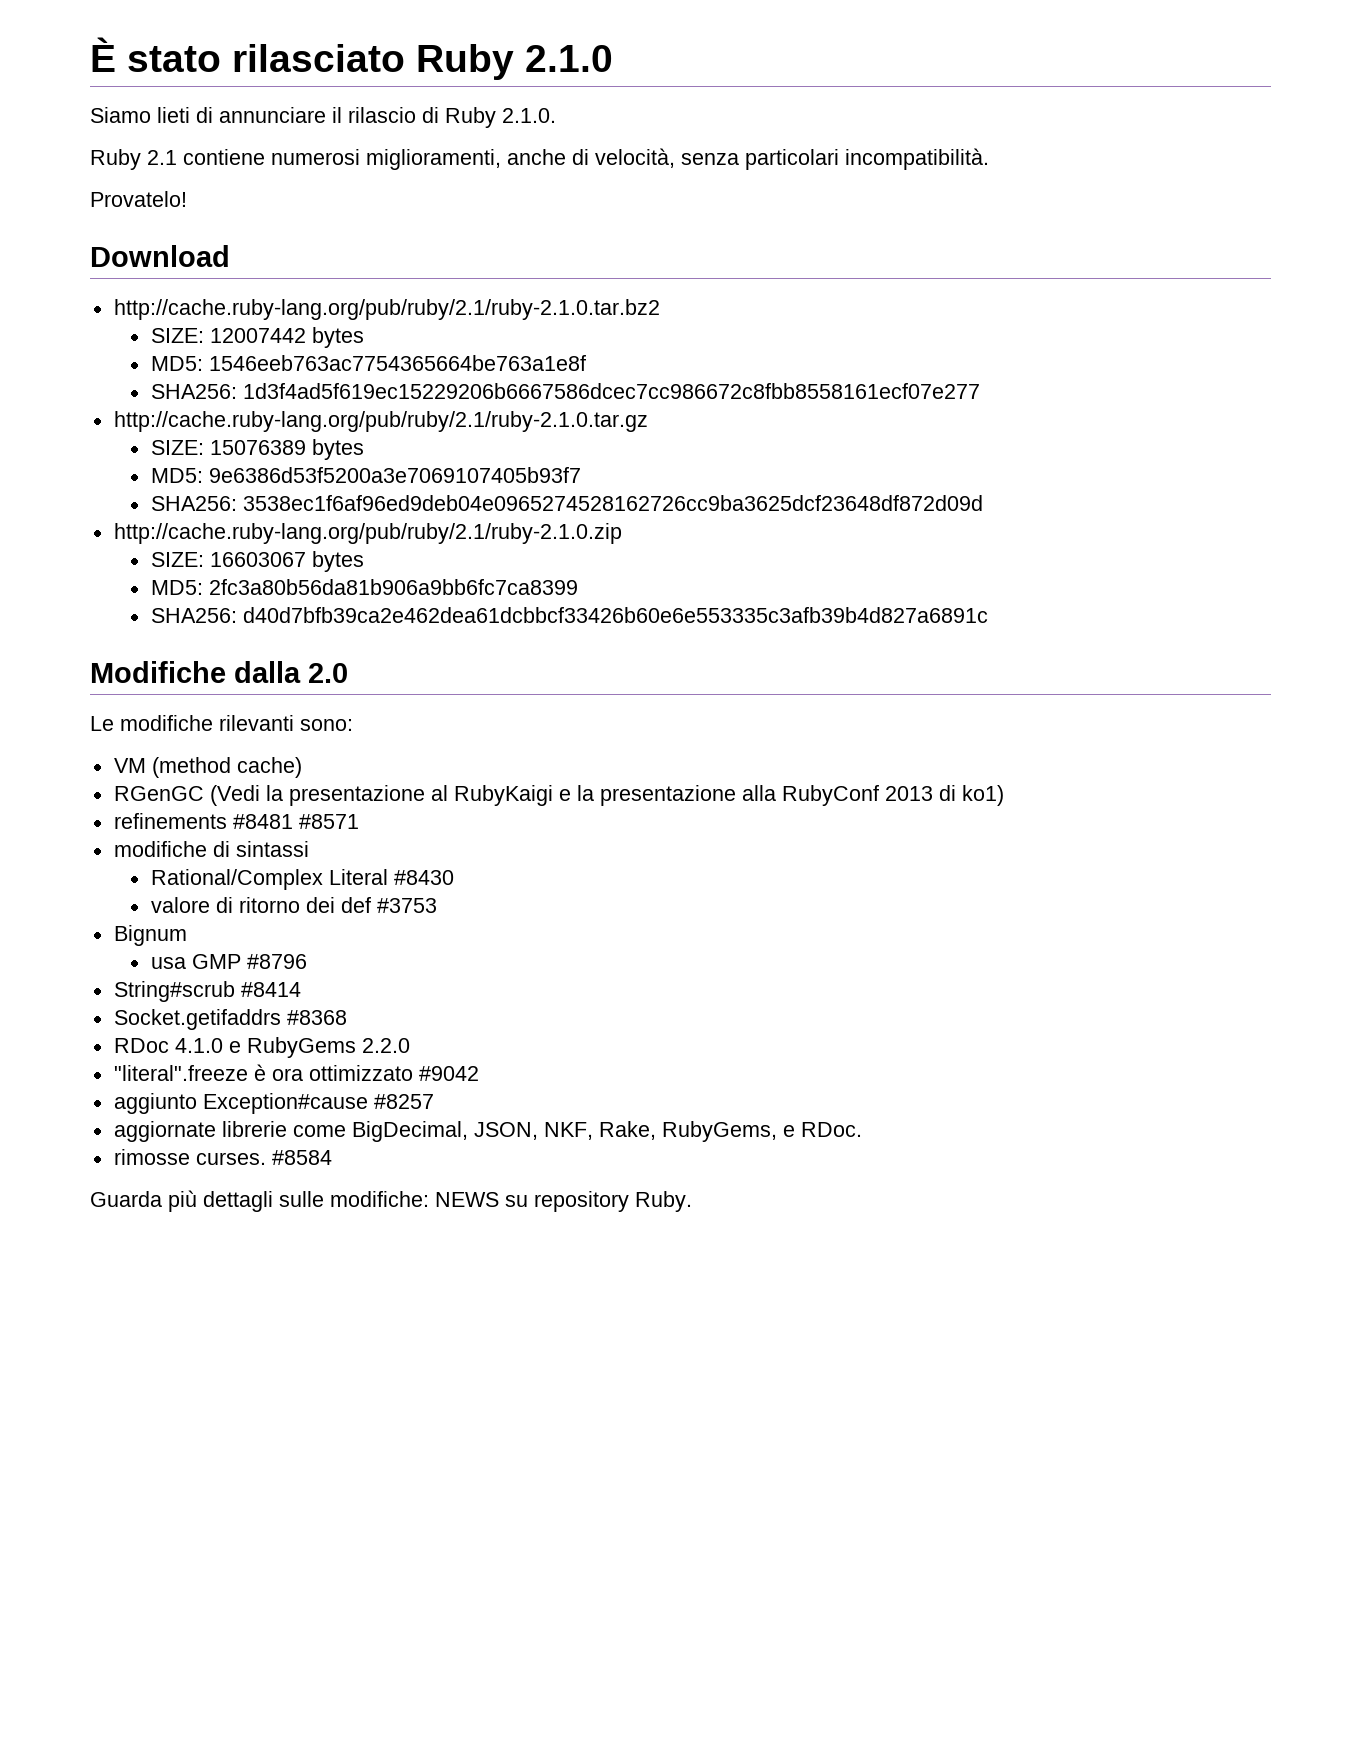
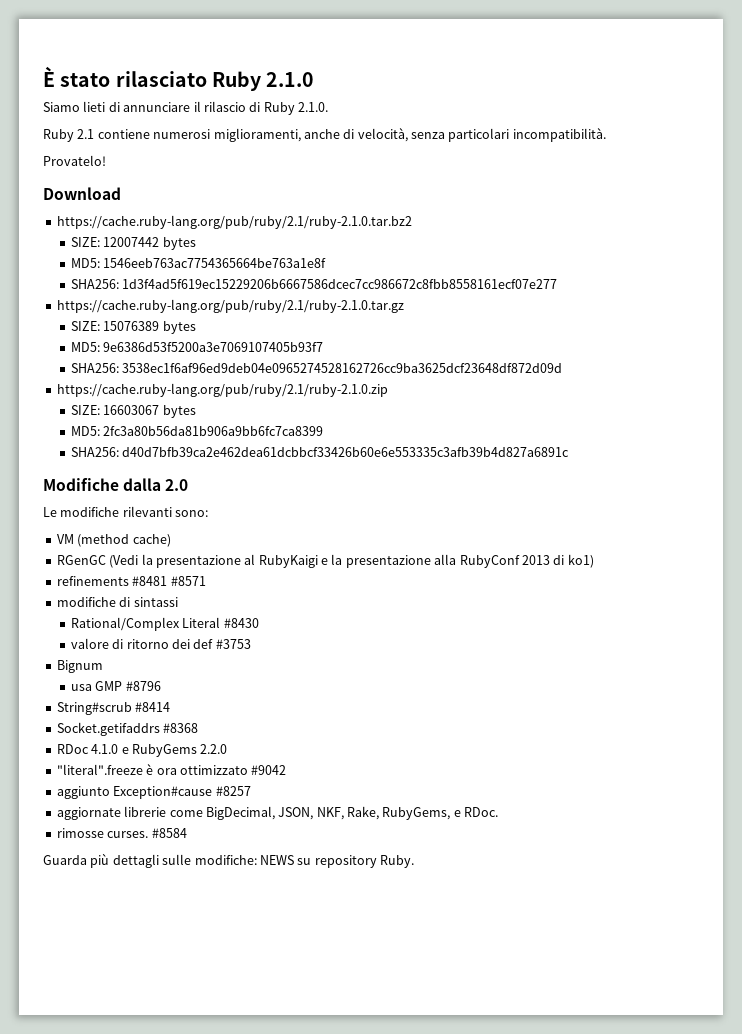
[113,299,660,320] http://cache.ruby-lang.org/pub/ruby/2.1/ruby-2.1.0.tar.bz2 -> [56,215,412,229] https://cache.ruby-lang.org/pub/ruby/2.1/ruby-2.1.0.tar.bz2
[113,411,648,432] http://cache.ruby-lang.org/pub/ruby/2.1/ruby-2.1.0.tar.gz -> [56,299,404,313] https://cache.ruby-lang.org/pub/ruby/2.1/ruby-2.1.0.tar.gz
[113,523,622,544] http://cache.ruby-lang.org/pub/ruby/2.1/ruby-2.1.0.zip -> [56,383,388,397] https://cache.ruby-lang.org/pub/ruby/2.1/ruby-2.1.0.zip

